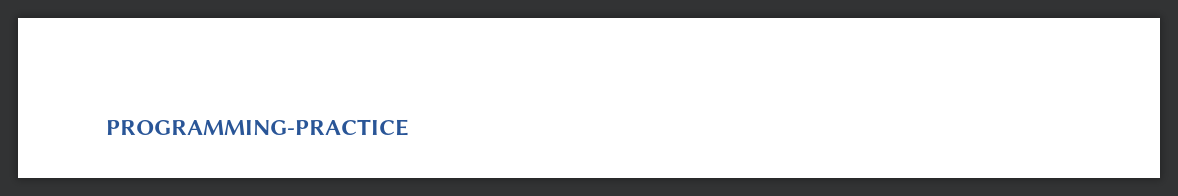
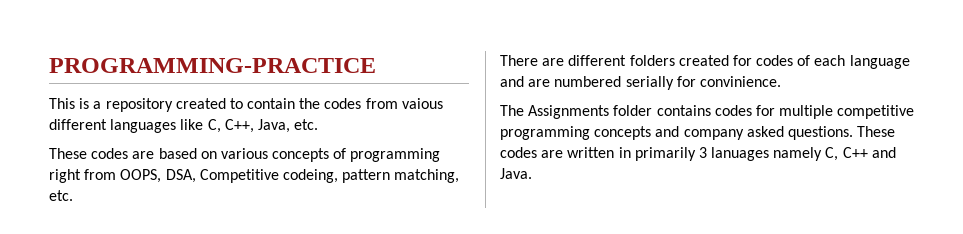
(409, 127) none -> [49,98,443,112] [49,119,319,133] [49,148,441,162] [49,169,460,183] [49,190,73,201] [500,55,910,69] [500,76,781,90] [500,105,915,119] [500,126,896,140] [500,147,896,161] [500,168,532,179] // This is a repository created to contain the codes from vaious different languages like C, C++, Java, etc. // These codes are based on various concepts of programming right from OOPS, DSA, Competitive codeing, pattern matching, etc. // There are different folders created for codes of each language and are numbered serially for convinience. // The Assignments folder contains codes for multiple competitive programming concepts and company asked questions. These codes are written in primarily 3 lanuages namely C, C++ and Java.

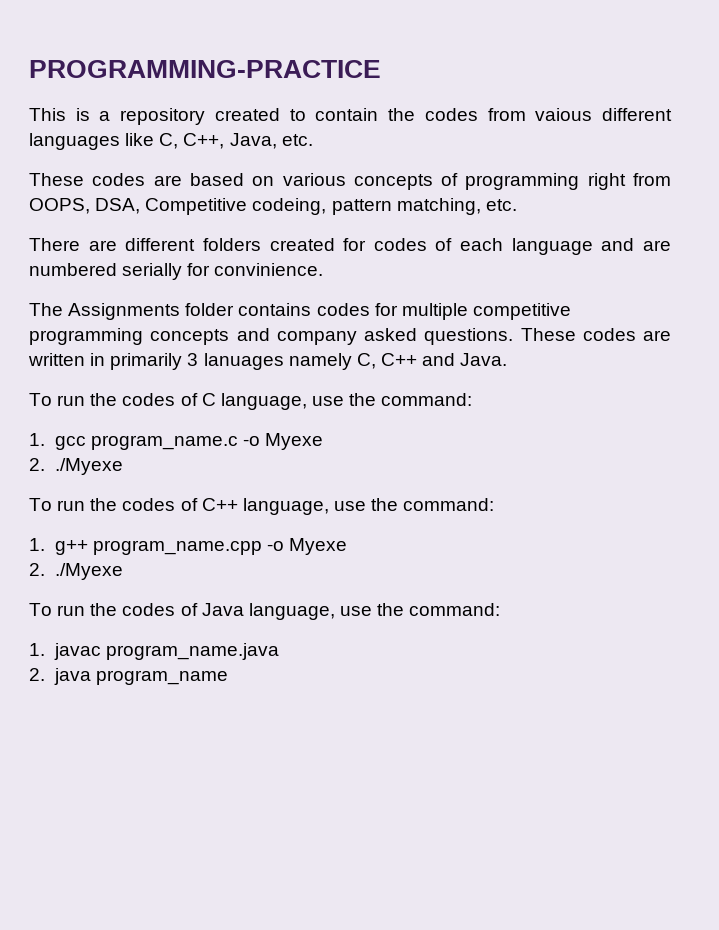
(532, 173) none -> [29,393,473,410] [29,433,323,450] [29,458,123,475] [29,498,495,515] [29,538,347,555] [29,563,123,580] [29,603,501,620] [29,643,279,660] [29,668,228,685] // To run the codes of C language, use the command: // 1. gcc program_name.c -o Myexe // 2. ./Myexe // To run the codes of C++ language, use the command: // 1. g++ program_name.cpp -o Myexe // 2. ./Myexe // To run the codes of Java language, use the command: // 1. javac program_name.java // 2. java program_name

